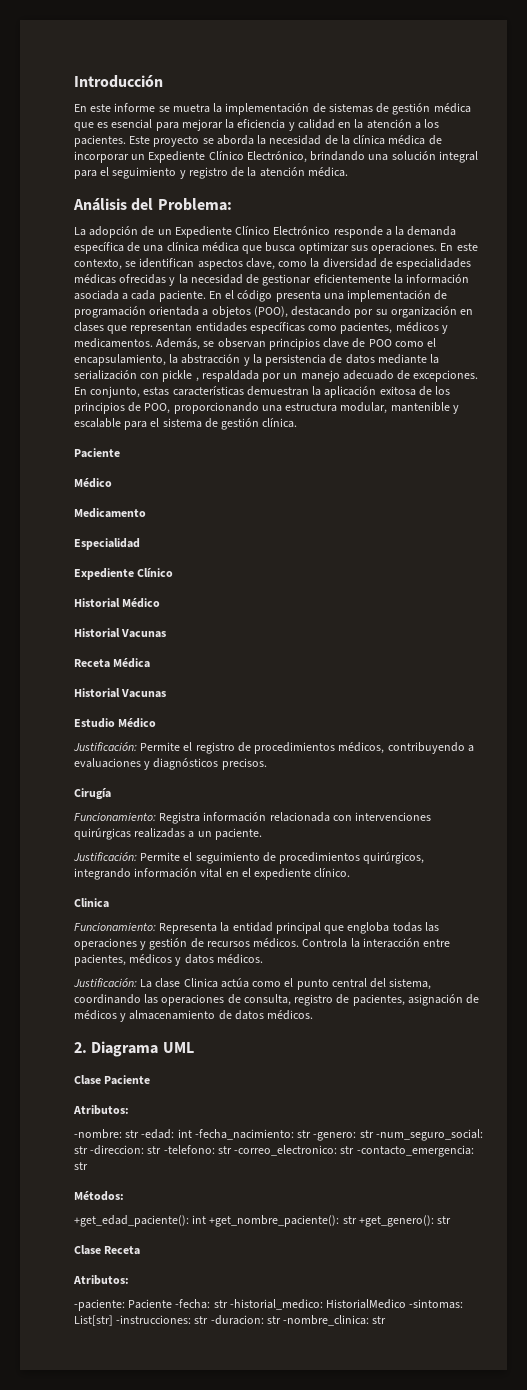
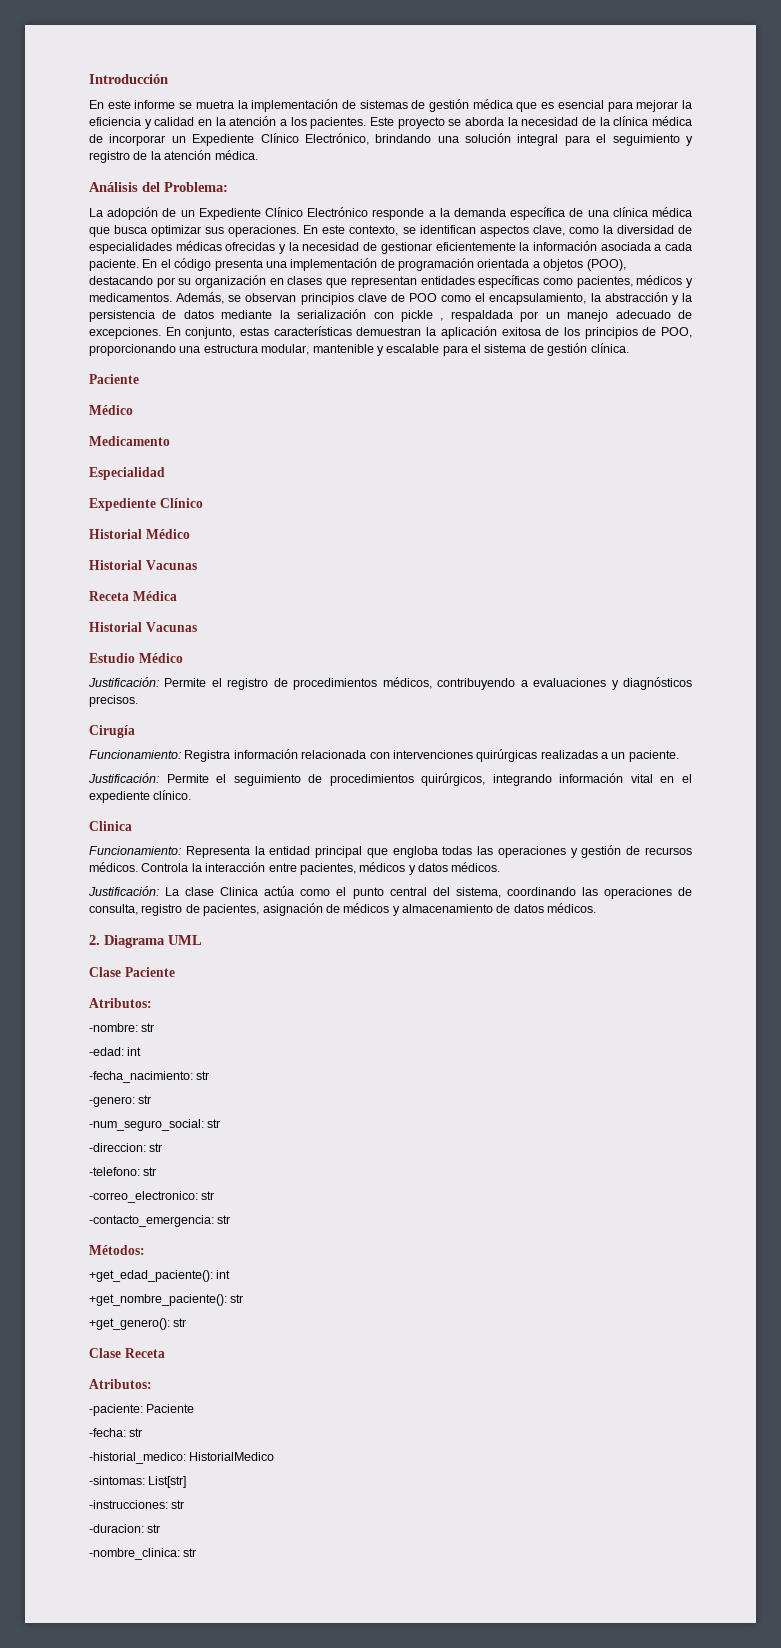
(140, 1134) none -> (155, 1027) //
(192, 1133) none -> (142, 1051) //
(312, 1134) none -> (210, 1075) //
(374, 1134) none -> (152, 1099) //
(88, 1150) none -> (221, 1123) //
(162, 1150) none -> (163, 1147) //
(232, 1150) none -> (157, 1171) //
(355, 1150) none -> (215, 1195) //
(207, 1219) none -> (231, 1274) //
(357, 1220) none -> (244, 1298) //
(173, 1304) none -> (195, 1408) //
(228, 1304) none -> (143, 1432) //
(407, 1304) none -> (275, 1456) //
(113, 1320) none -> (187, 1482) //
(209, 1320) none -> (185, 1504) //
(281, 1320) none -> (161, 1528) //

